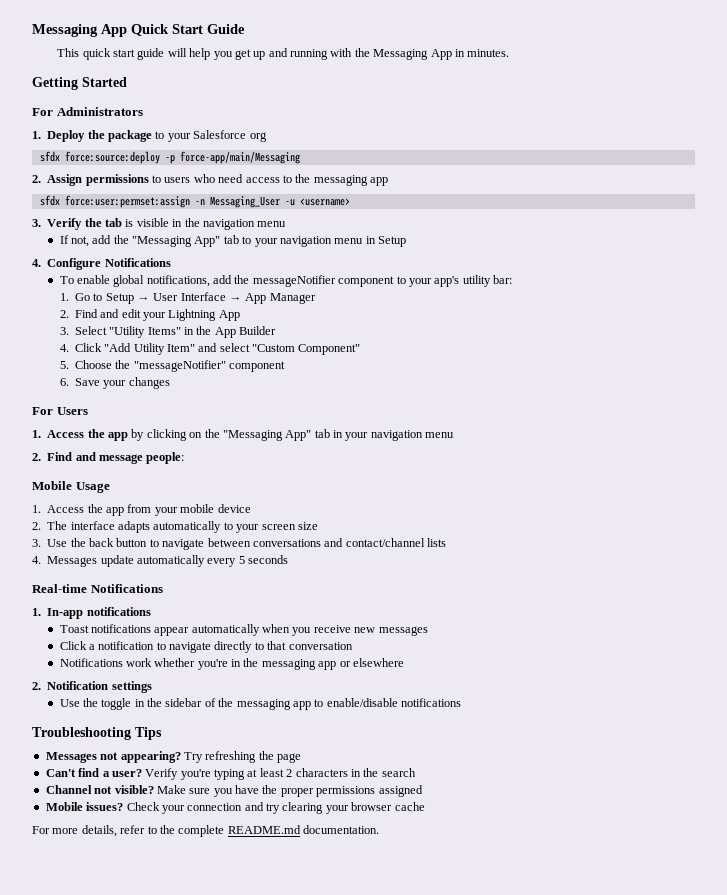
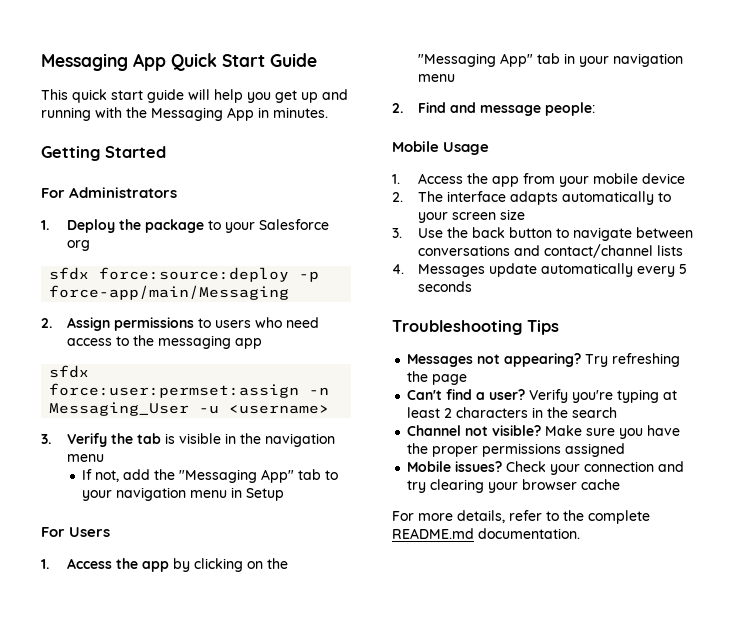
[32,258,171,270] [59,275,513,287] [59,292,316,304] [59,309,240,321] [59,326,277,338] [59,343,361,355] [59,360,285,372] [59,377,170,389] // 4. Configure Notifications // To enable global notifications, add the messageNotifier component to your app's utility bar: // 1. Go to Setup → User Interface → App Manager // 2. Find and edit your Lightning App // 3. Select "Utility Items" in the App Builder // 4. Click "Add Utility Item" and select "Custom Component" // 5. Choose the "messageNotifier" component // 6. Save your changes -> (285, 494) none
[32,584,163,593] [32,607,151,619] [59,624,428,636] [59,641,353,653] [59,658,404,670] [32,681,152,693] [59,698,462,710] // Real-time Notifications // 1. In-app notifications // Toast notifications appear automatically when you receive new messages // Click a notification to navigate directly to that conversation // Notifications work whether you're in the messaging app or elsewhere // 2. Notification settings // Use the toggle in the sidebar of the messaging app to enable/disable notifications -> (472, 286) none

